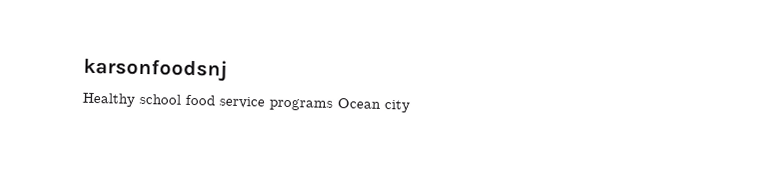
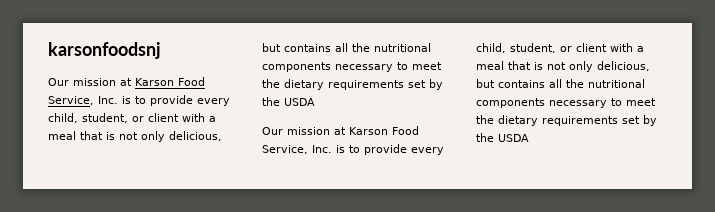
[82,92,410,113] Healthy school food service programs Ocean city -> [48,77,205,86] [48,95,230,106] [48,113,216,123] [48,131,222,142] [262,43,431,52] [262,62,442,72] [262,79,443,90] [262,97,315,106] [262,126,419,135] [262,144,444,155] [476,43,644,53] [476,61,650,72] [476,79,645,88] [476,98,656,108] [476,115,657,126] [476,133,529,142] Our mission at Karson Food Service, Inc. is to provide every child, student, or client with a meal that is not only delicious, but contains all the nutritional components necessary to meet the dietary requirements set by the USDA // Our mission at Karson Food Service, Inc. is to provide every child, student, or client with a meal that is not only delicious, but contains all the nutritional components necessary to meet the dietary requirements set by the USDA

